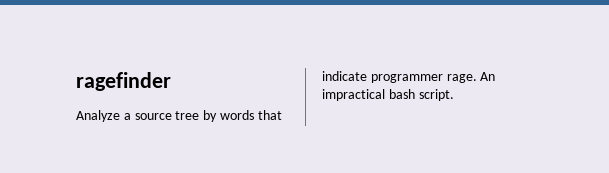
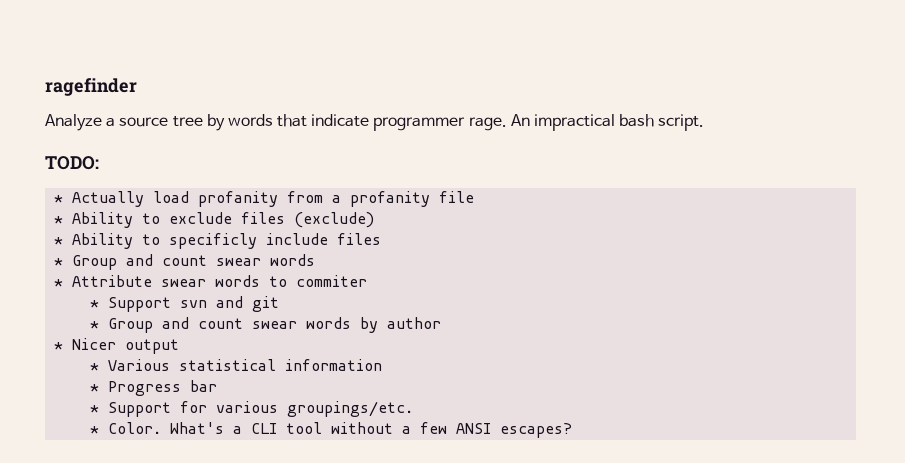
(454, 95) none -> [45,156,99,170] [54,191,475,207] [54,212,375,228] [54,233,382,249] [54,254,316,270] [54,275,368,287] [90,296,280,312] [90,317,442,333] [54,338,180,354] [90,359,383,371] [90,380,218,396] [90,401,414,417] [90,422,573,438] // TODO: // * Actually load profanity from a profanity file // * Ability to exclude files (exclude) // * Ability to specificly include files // * Group and count swear words // * Attribute swear words to commiter // * Support svn and git // * Group and count swear words by author // * Nicer output // * Various statistical information // * Progress bar // * Support for various groupings/etc. // * Color. What's a CLI tool without a few ANSI escapes?

